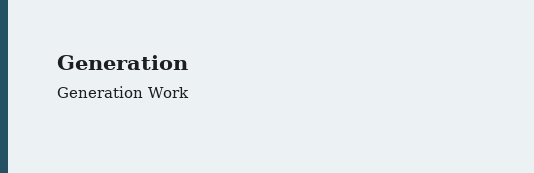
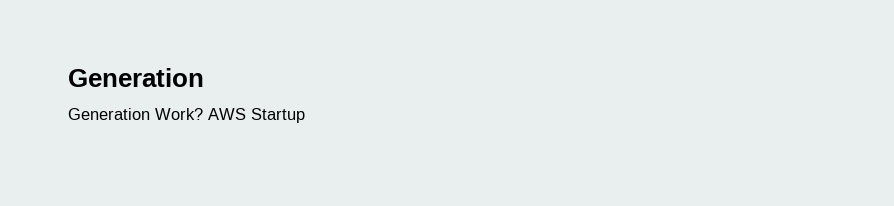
[148,87,189,98] Work -> [155,108,305,123] Work? AWS Startup

